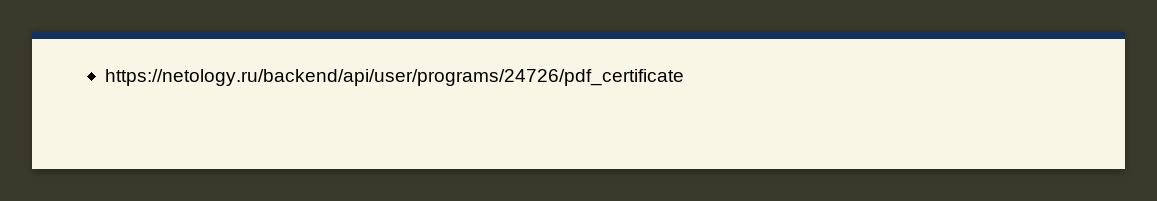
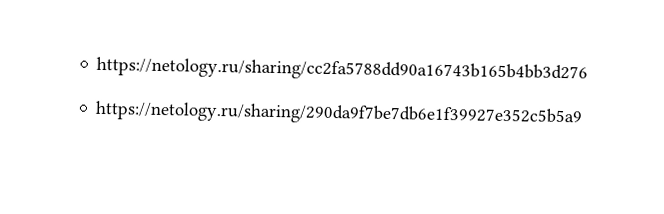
[104,69,684,86] https://netology.ru/backend/api/user/programs/24726/pdf_certificate -> [96,56,589,84] [95,100,583,128] https://netology.ru/sharing/cc2fa5788dd90a16743b165b4bb3d276 // https://netology.ru/sharing/290da9f7be7db6e1f39927e352c5b5a9

